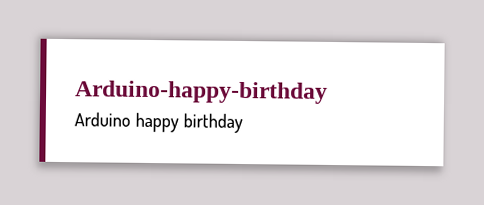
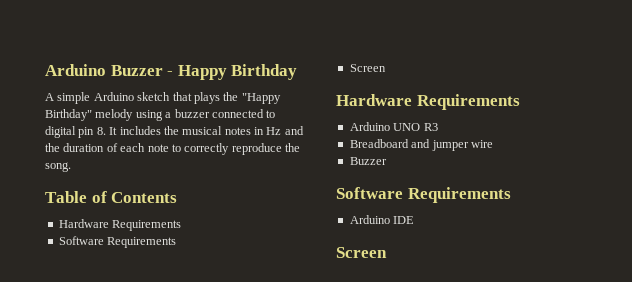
[75,80,328,104] [74,112,243,134] Arduino-happy-birthday // Arduino happy birthday -> [45,64,298,80] [45,92,281,104] [45,109,276,121] [45,126,304,138] [45,143,300,155] [45,162,71,172] [45,191,178,203] [58,219,182,231] [58,236,177,248] [349,64,386,72] [336,94,520,110] [349,122,438,131] [349,139,493,151] [349,157,387,165] [336,187,511,203] [349,215,415,224] [336,247,387,258] Arduino Buzzer - Happy Birthday // A simple Arduino sketch that plays the "Happy Birthday" melody using a buzzer connected to digital pin 8. It includes the musical notes in Hz and the duration of each note to correctly reproduce the song. // Table of Contents // Hardware Requirements // Software Requirements // Screen // Hardware Requirements // Arduino UNO R3 // Breadboard and jumper wire // Buzzer // Software Requirements // Arduino IDE // Screen

